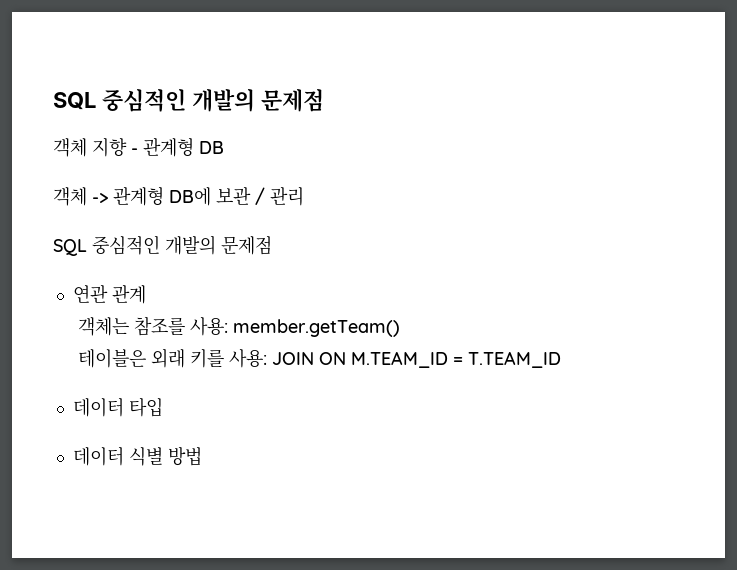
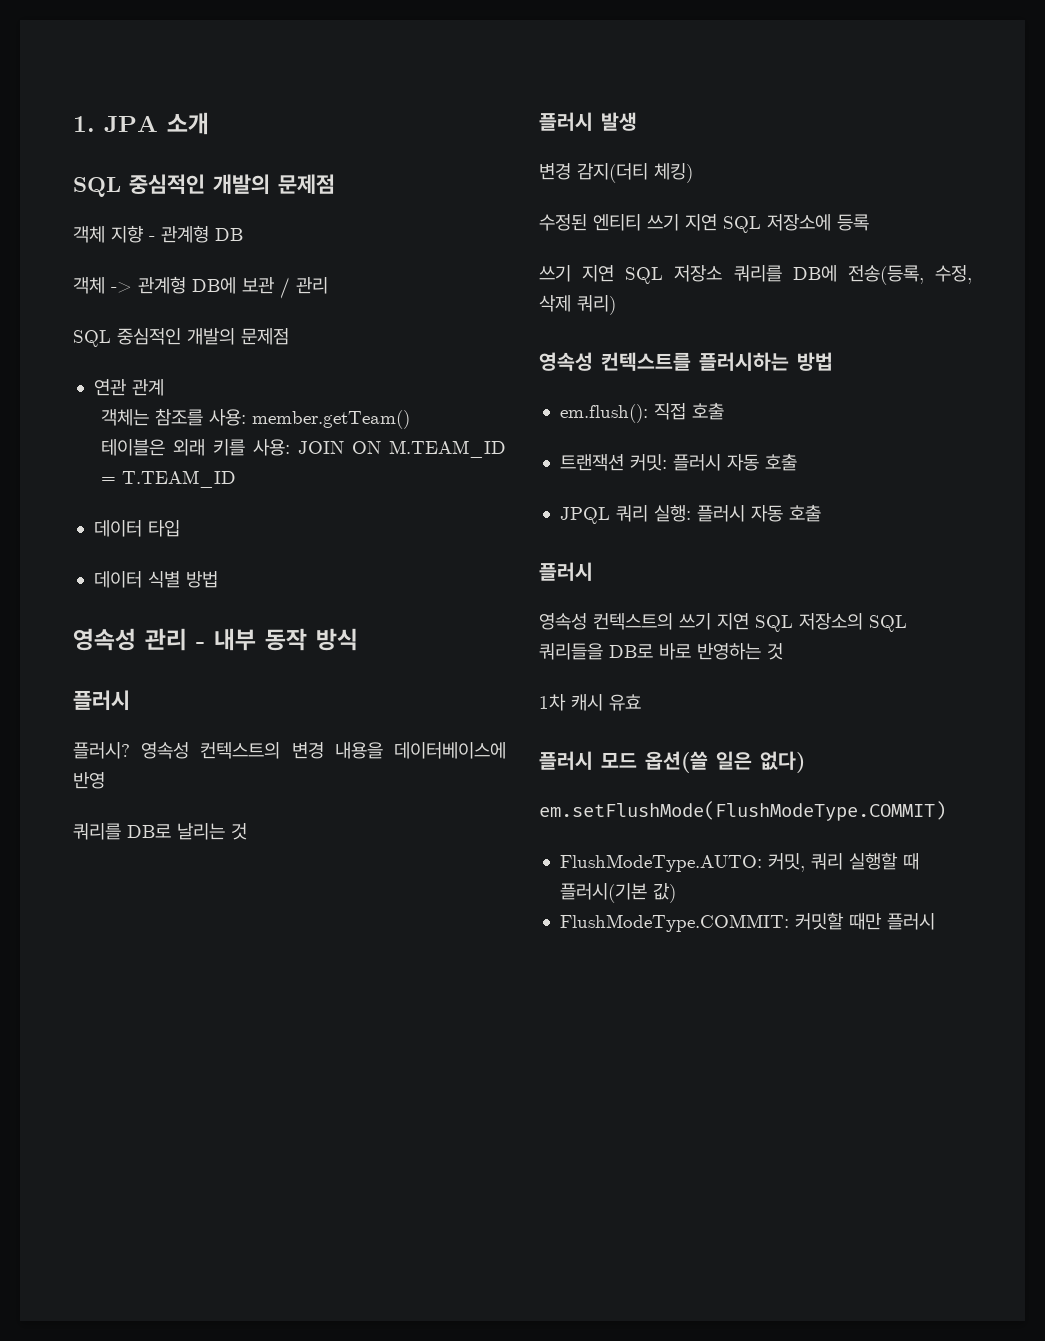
(53, 101) none -> [73,112,209,135] 1. JPA 소개 //
(202, 456) none -> [73,628,358,651] [73,690,130,711] [73,742,506,759] [73,772,105,789] [73,823,247,840] [539,112,637,131] [539,163,693,183] [539,214,869,233] [539,265,972,285] [539,295,616,315] [539,352,833,371] [559,402,724,423] [559,453,797,471] [559,504,821,524] [539,562,593,581] [539,613,907,632] [539,643,783,660] [539,694,641,711] [539,751,805,773] [539,801,946,821] [559,852,919,872] [559,883,676,903] [559,912,935,932] // 영속성 관리 - 내부 동작 방식 // 플러시 // 플러시? 영속성 컨텍스트의 변경 내용을 데이터베이스에 반영 // 쿼리를 DB로 날리는 것 // 플러시 발생 // 변경 감지(더티 체킹) // 수정된 엔티티 쓰기 지연 SQL 저장소에 등록 // 쓰기 지연 SQL 저장소 쿼리를 DB에 전송(등록, 수정, 삭제 쿼리) // 영속성 컨텍스트를 플러시하는 방법 // em.flush(): 직접 호출 // 트랜잭션 커밋: 플러시 자동 호출 // JPQL 쿼리 실행: 플러시 자동 호출 // 플러시 // 영속성 컨텍스트의 쓰기 지연 SQL 저장소의 SQL 쿼리들을 DB로 바로 반영하는 것 // 1차 캐시 유효 // 플러시 모드 옵션(쓸 일은 없다) // em.setFlushMode(FlushModeType.COMMIT) // FlushModeType.AUTO: 커밋, 쿼리 실행할 때 플러시(기본 값) // FlushModeType.COMMIT: 커밋할 때만 플러시

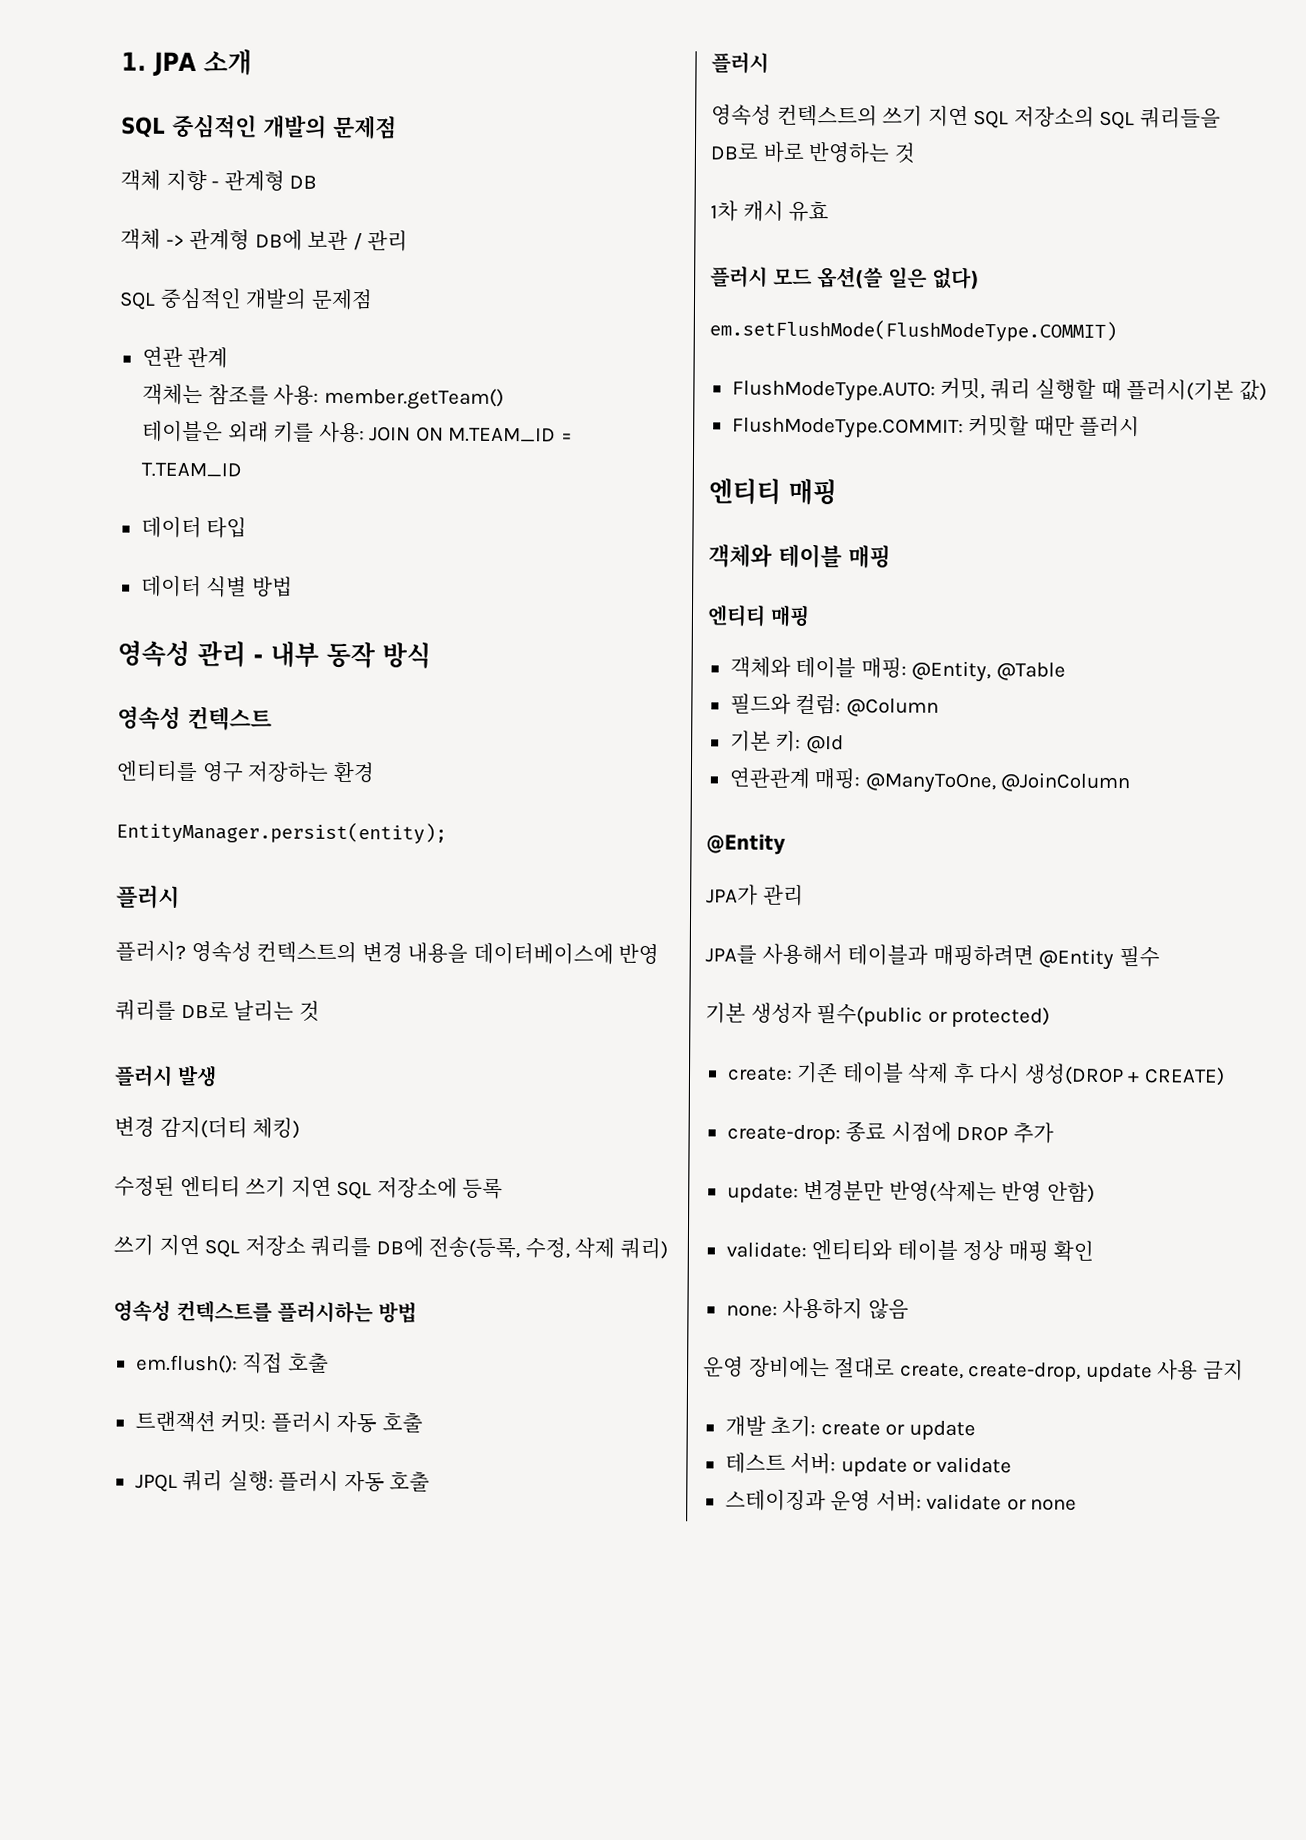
(358, 639) none -> [117,705,272,731] [116,760,375,783] [116,821,447,844] // 영속성 컨텍스트 // 엔티티를 영구 저장하는 환경 // EntityManager.persist(entity);
(935, 921) none -> [708,478,837,506] [708,543,891,569] [707,604,810,628] [729,656,1066,683] [729,693,939,717] [729,730,844,754] [728,767,1131,794] [706,833,786,855] [706,884,804,906] [705,943,1160,970] [705,1002,1051,1028] [726,1061,1225,1086] [726,1121,1054,1145] [726,1179,1095,1203] [725,1239,1095,1262] [725,1297,909,1320] [703,1356,1244,1383] [724,1415,976,1441] [724,1452,1012,1477] [724,1489,1078,1512] // 엔티티 매핑 // 객체와 테이블 매핑 // 엔티티 매핑 // 객체와 테이블 매핑: @Entity, @Table // 필드와 컬럼: @Column // 기본 키: @Id // 연관관계 매핑: @ManyToOne, @JoinColumn // @Entity // JPA가 관리 // JPA를 사용해서 테이블과 매핑하려면 @Entity 필수 // 기본 생성자 필수(public or protected) // create: 기존 테이블 삭제 후 다시 생성(DROP + CREATE) // create-drop: 종료 시점에 DROP 추가 // update: 변경분만 반영(삭제는 반영 안함) // validate: 엔티티와 테이블 정상 매핑 확인 // none: 사용하지 않음 // 운영 장비에는 절대로 create, create-drop, update 사용 금지 // 개발 초기: create or update // 테스트 서버: update or validate // 스테이징과 운영 서버: validate or none

